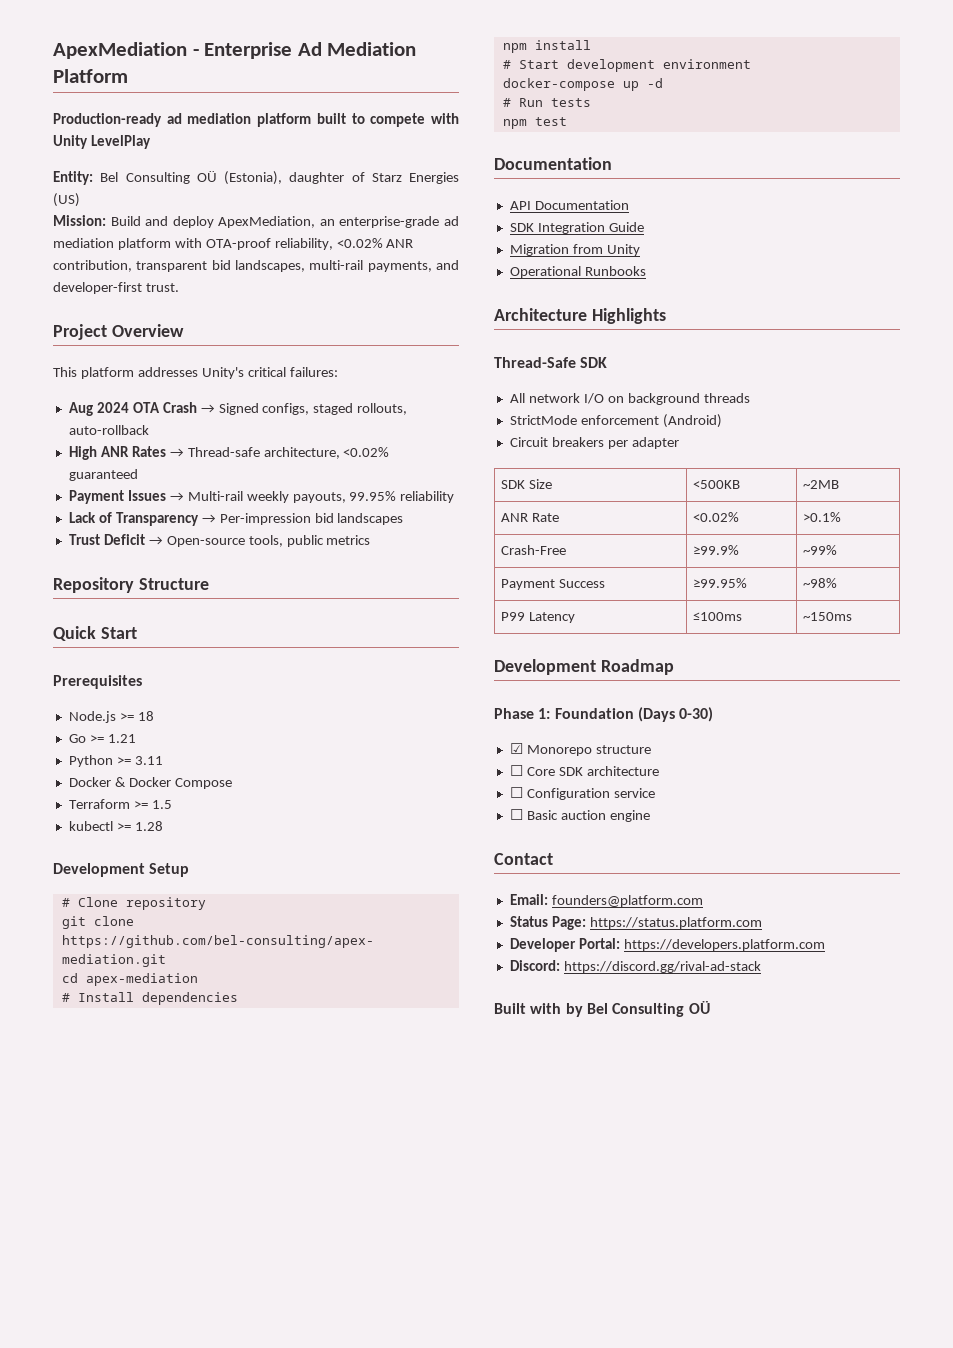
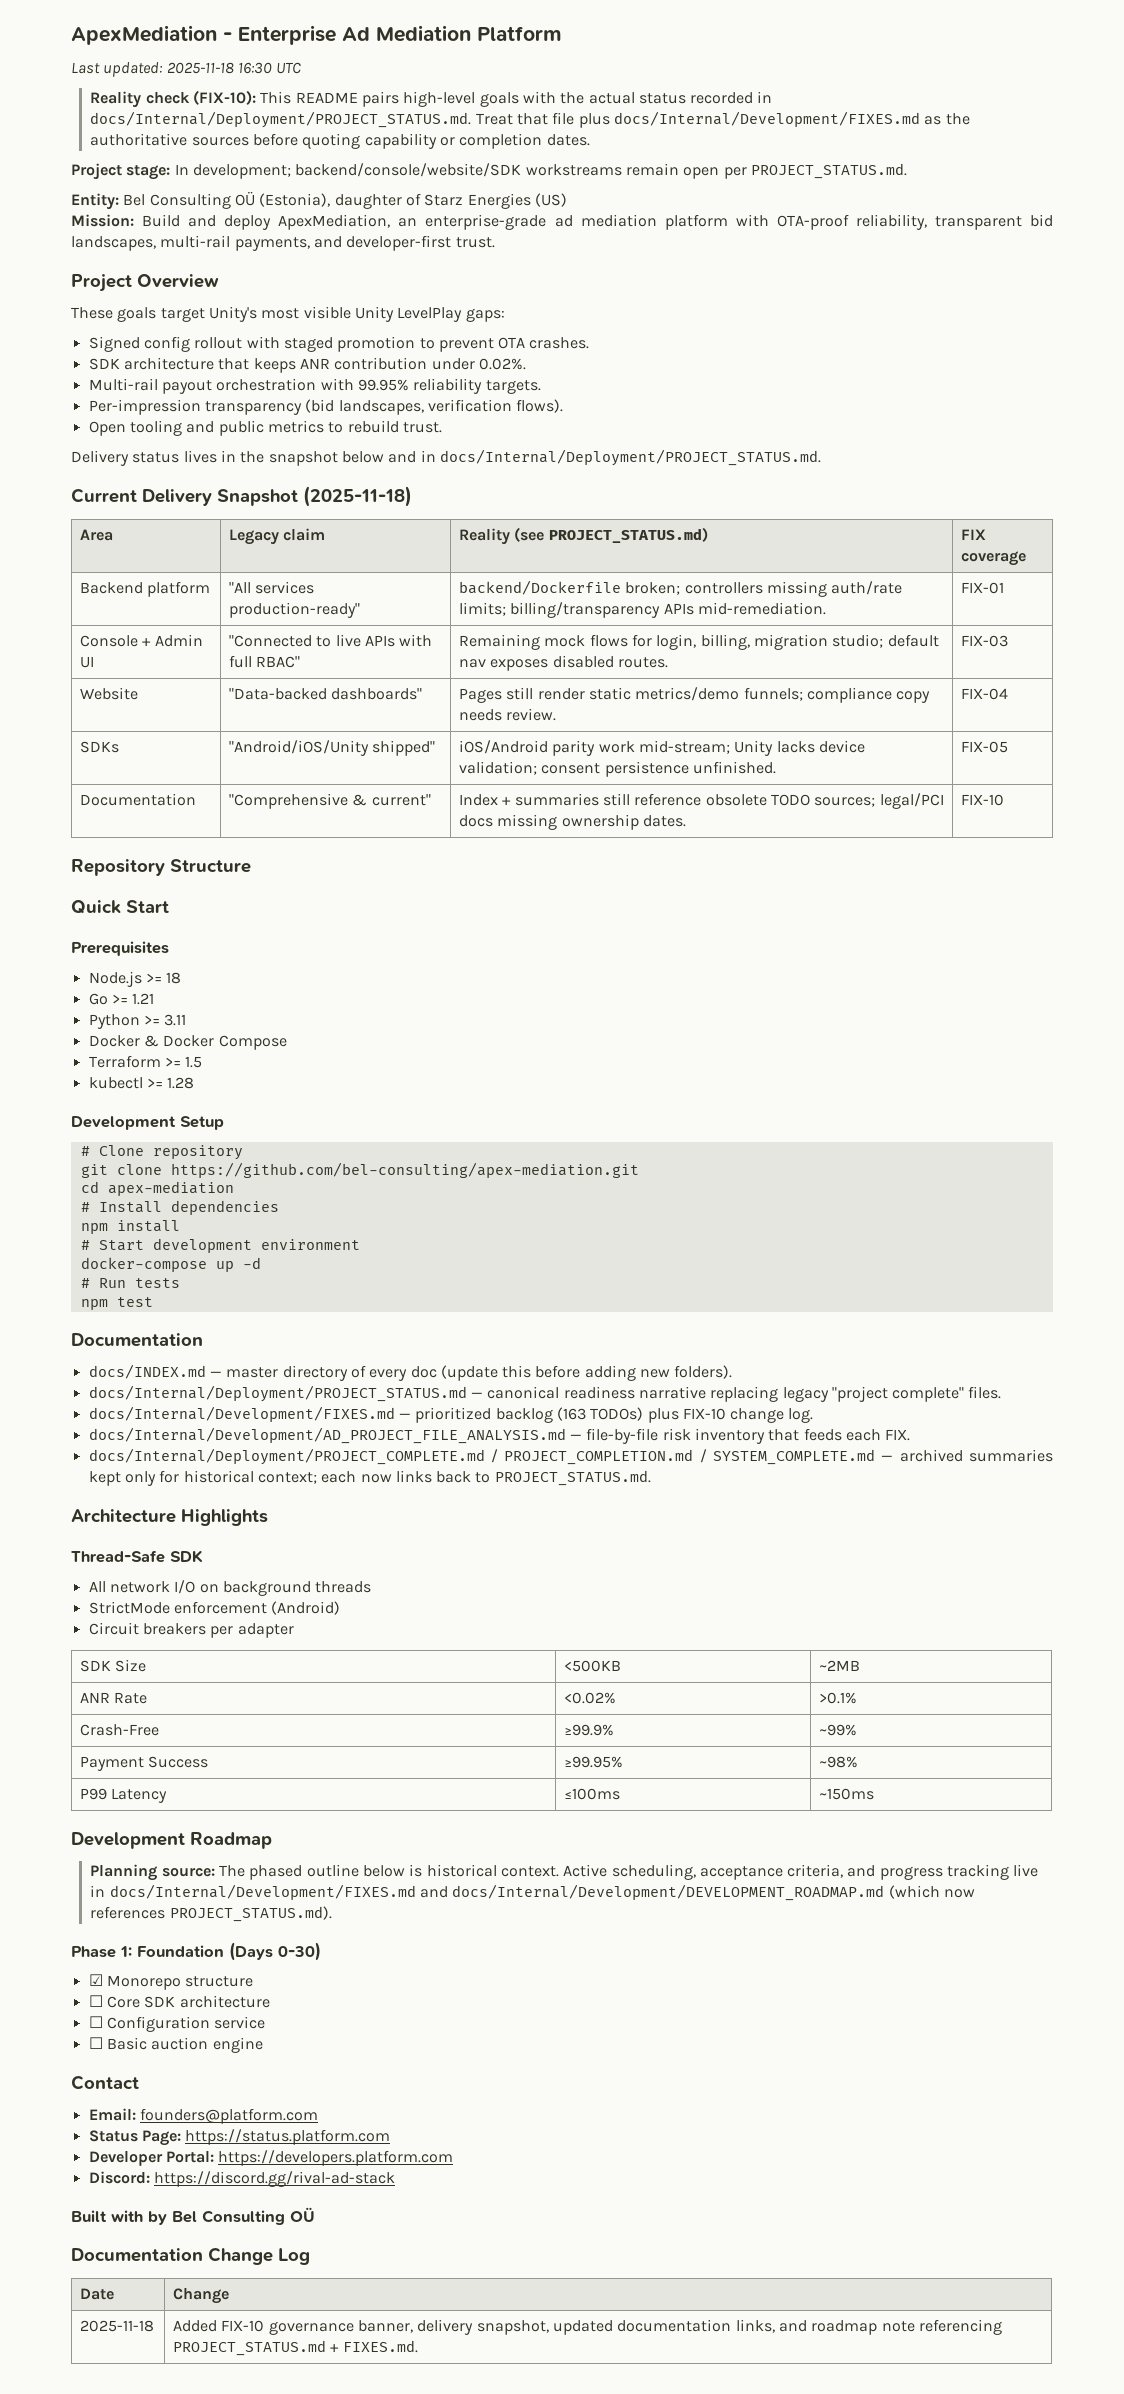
[53,113,460,127] [53,135,151,149] Production-ready ad mediation platform built to compete with Unity LevelPlay -> [71,62,302,77] [90,90,773,108] [90,111,970,128] [90,133,590,149] [71,163,907,180] Last updated: 2025-11-18 16:30 UTC // Reality check (FIX-10): This README pairs high-level goals with the actual status recorded in docs/Internal/Deployment/PROJECT_STATUS.md. Treat that file plus docs/Internal/Development/FIXES.md as the authoritative sources before quoting capability or completion dates. // Project stage: In development; backend/console/website/SDK workstreams remain open per PROJECT_STATUS.md.
[336,238,414,248] [53,260,132,272] <0.02% ANR contribution, -> (927, 222) none
[53,367,338,379] [68,402,408,416] [68,425,149,435] [68,446,390,460] [68,469,138,481] [68,490,455,504] [68,512,404,526] [68,534,371,547] This platform addresses Unity's critical failures: // Aug 2024 OTA Crash → Signed configs, staged rollouts, auto-rollback // High ANR Rates → Thread-safe architecture, <0.02% guaranteed // Payment Issues → Multi-rail weekly payouts, 99.95% reliability // Lack of Transparency → Per-impression bid landscapes // Trust Deficit → Open-source tools, public metrics -> [71,306,505,322] [88,336,590,352] [88,357,526,373] [88,378,541,394] [88,399,564,415] [88,420,442,436] [71,449,821,466] [71,486,412,507] [80,529,114,541] [229,528,326,545] [459,527,708,545] [961,529,987,540] [961,551,1027,566] [80,581,211,597] [229,581,315,594] [229,602,361,618] [459,580,903,597] [459,602,827,618] [961,582,1005,594] [80,634,203,647] [80,656,95,668] [229,634,433,647] [229,655,301,668] [459,634,939,650] [459,655,669,671] [961,635,1009,647] [80,687,139,700] [229,688,423,700] [459,687,931,703] [459,708,557,721] [961,688,1009,700] [80,741,120,753] [229,740,436,756] [459,740,866,756] [459,761,777,777] [961,741,1009,753] [80,793,197,806] [229,793,431,809] [459,793,944,809] [459,814,687,830] [961,794,1005,806] These goals target Unity's most visible Unity LevelPlay gaps: // Signed config rollout with staged promotion to prevent OTA crashes. // SDK architecture that keeps ANR contribution under 0.02%. // Multi-rail payout orchestration with 99.95% reliability targets. // Per-impression transparency (bid landscapes, verification flows). // Open tooling and public metrics to rebuild trust. // Delivery status lives in the snapshot below and in docs/Internal/Deployment/PROJECT_STATUS.md. // Current Delivery Snapshot (2025-11-18) // Area | Legacy claim | Reality (see PROJECT_STATUS.md) | FIX coverage // Backend platform | "All services production-ready" | backend/Dockerfile broken; controllers missing auth/rate limits; billing/transparency APIs mid-remediation. | FIX-01 // Console + Admin UI | "Connected to live APIs with full RBAC" | Remaining mock flows for login, billing, migration studio; default nav exposes disabled routes. | FIX-03 // Website | "Data-backed dashboards" | Pages still render static metrics/demo funnels; compliance copy needs review. | FIX-04 // SDKs | "Android/iOS/Unity shipped" | iOS/Android parity work mid-stream; Unity lacks device validation; consent persistence unfinished. | FIX-05 // Documentation | "Comprehensive & current" | Index + summaries still reference obsolete TODO sources; legal/PCI docs missing ownership dates. | FIX-10
[509,200,629,210] [509,222,644,234] [509,244,640,256] [509,266,646,278] API Documentation // SDK Integration Guide // Migration from Unity // Operational Runbooks -> [88,1364,733,1381] [88,1385,1002,1402] [88,1406,814,1423] [88,1427,911,1444] [88,1448,1053,1465] [88,1470,651,1486] docs/INDEX.md — master directory of every doc (update this before adding new folders). // docs/Internal/Deployment/PROJECT_STATUS.md — canonical readiness narrative replacing legacy "project complete" files. // docs/Internal/Development/FIXES.md — prioritized backlog (163 TODOs) plus FIX-10 change log. // docs/Internal/Development/AD_PROJECT_FILE_ANALYSIS.md — file-by-file risk inventory that feeds each FIX. // docs/Internal/Deployment/PROJECT_COMPLETE.md / PROJECT_COMPLETION.md / SYSTEM_COMPLETE.md — archived summaries kept only for historical context; each now links back to PROJECT_STATUS.md.
(674, 667) none -> [90,1864,1039,1881] [90,1884,975,1901] [90,1906,332,1922] // Planning source: The phased outline below is historical context. Active scheduling, acceptance criteria, and progress tracking live in docs/Internal/Development/FIXES.md and docs/Internal/Development/DEVELOPMENT_ROADMAP.md (which now references PROJECT_STATUS.md).
(710, 1007) none -> [71,2247,310,2265] [80,2288,115,2300] [173,2288,230,2304] [80,2320,155,2332] [173,2319,1002,2335] [173,2340,418,2356] // Documentation Change Log // Date | Change // 2025-11-18 | Added FIX-10 governance banner, delivery snapshot, updated documentation links, and roadmap note referencing PROJECT_STATUS.md + FIXES.md.

